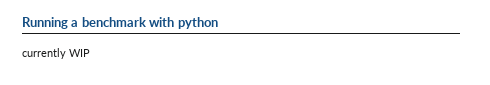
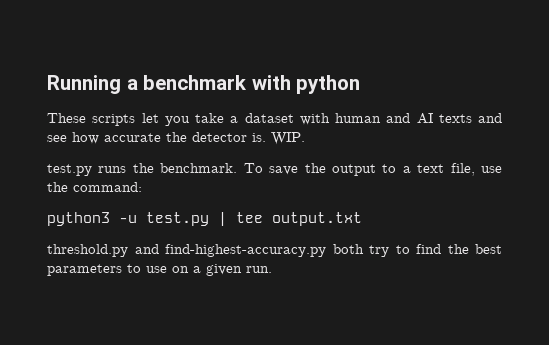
[22,48,90,59] currently WIP -> [47,113,502,126] [47,132,305,145] [47,163,503,176] [47,182,142,192] [47,212,362,226] [47,244,502,257] [47,264,272,276] These scripts let you take a dataset with human and AI texts and see how accurate the detector is. WIP. // test.py runs the benchmark. To save the output to a text file, use the command: // python3 -u test.py | tee output.txt // threshold.py and find-highest-accuracy.py both try to find the best parameters to use on a given run.

